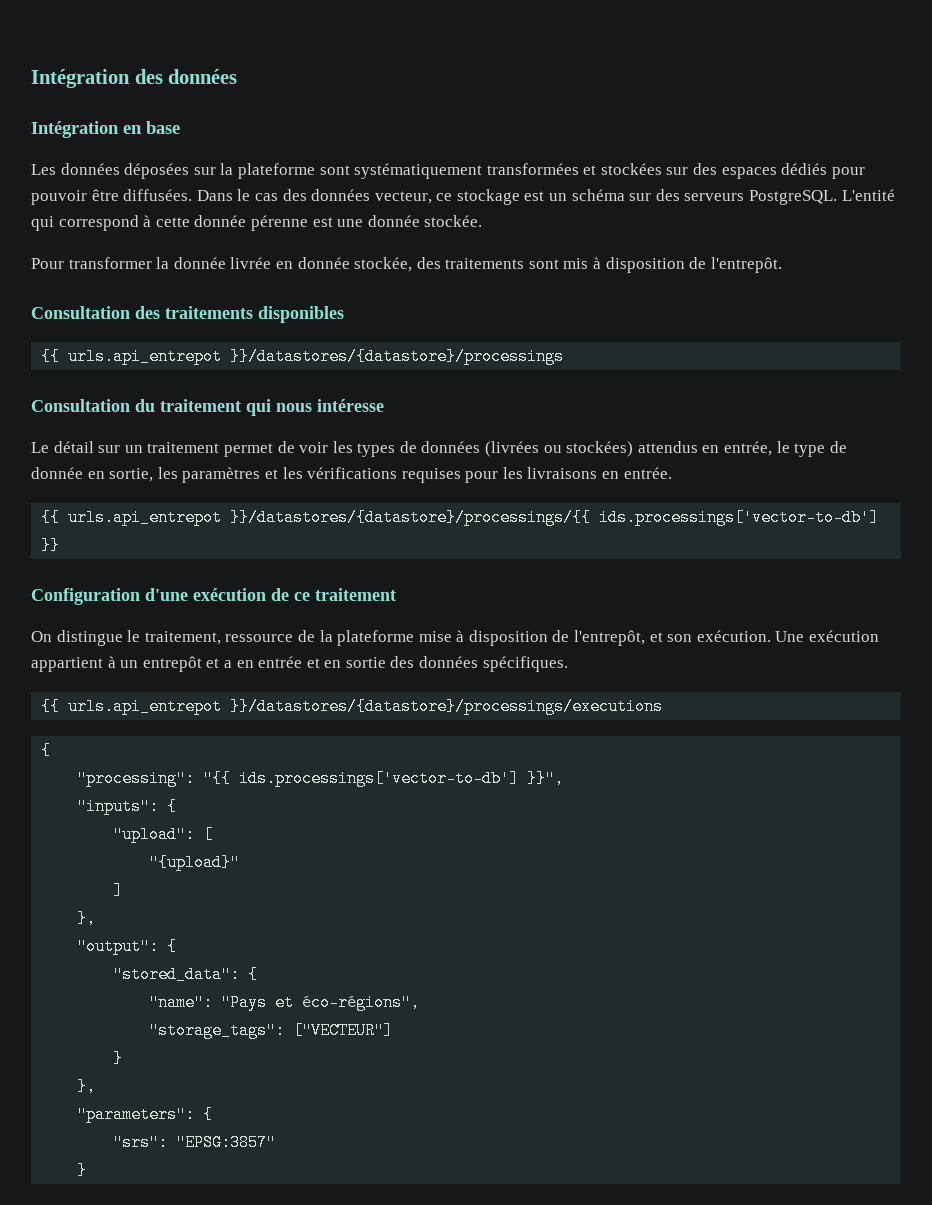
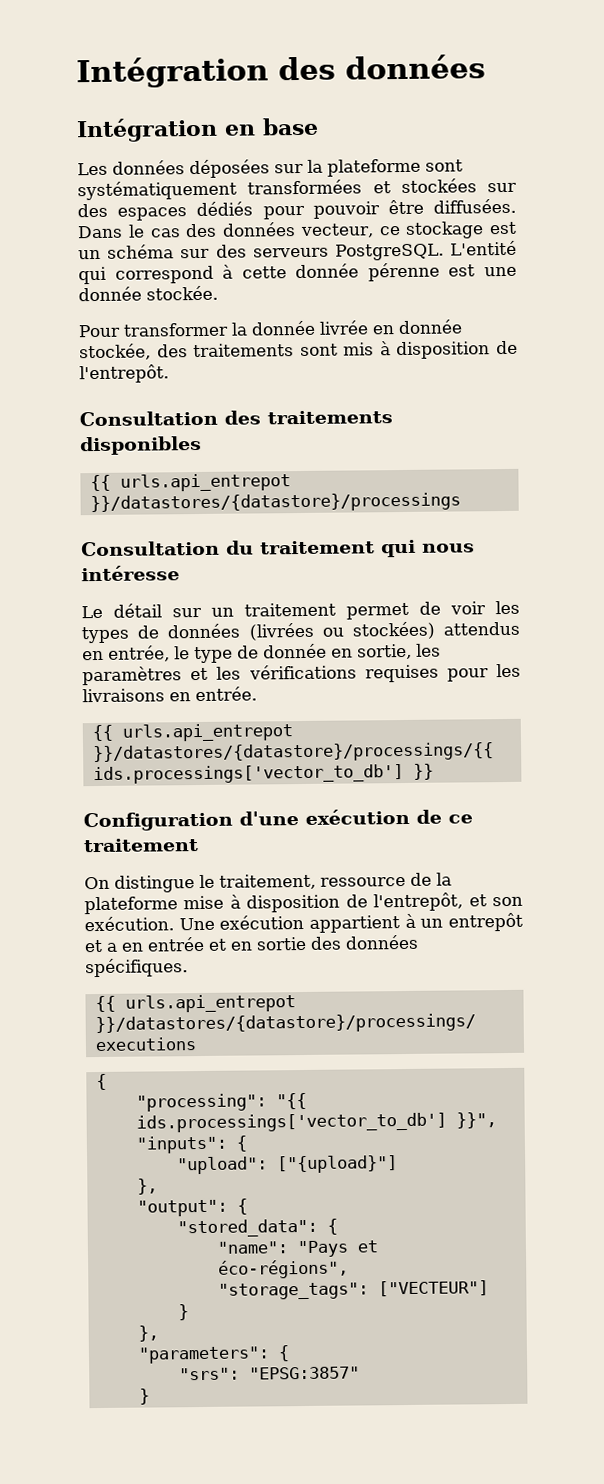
[599,509,880,526] ids.processings['vector-to-db'] -> [92,764,404,785] ids.processings['vector_to_db']
[239,770,520,787] ids.processings['vector-to-db'] -> [135,1112,447,1133] ids.processings['vector_to_db']
[203,826,214,843] [149,854,241,871] [113,882,124,899] [ // "{upload}" // ] -> [276,1155,398,1174] ["{upload}"]

